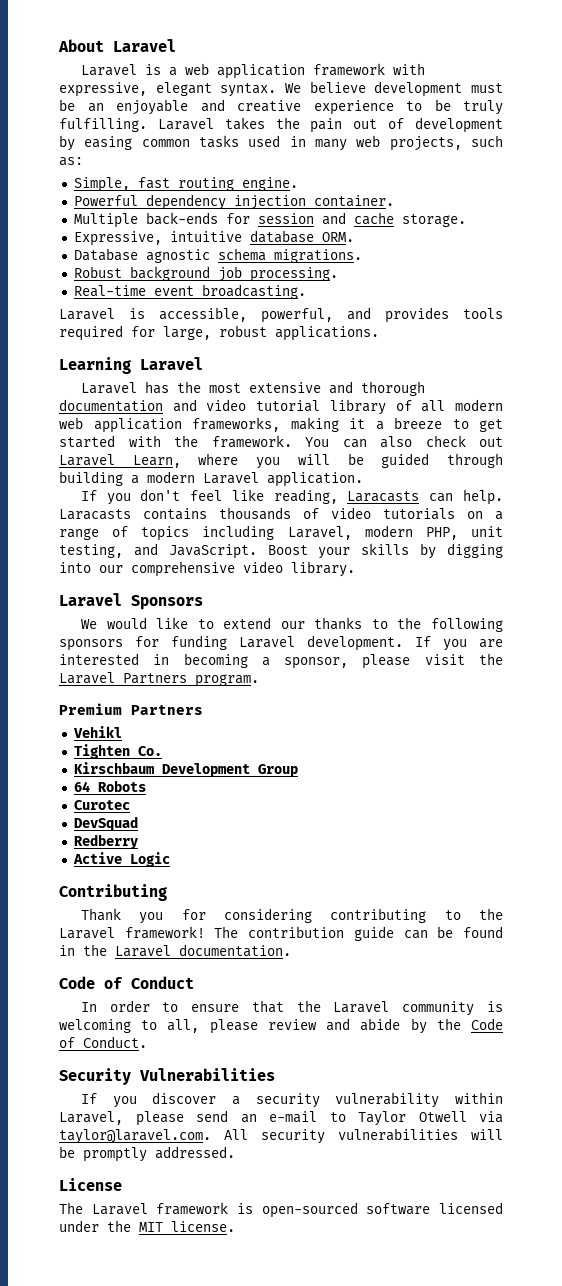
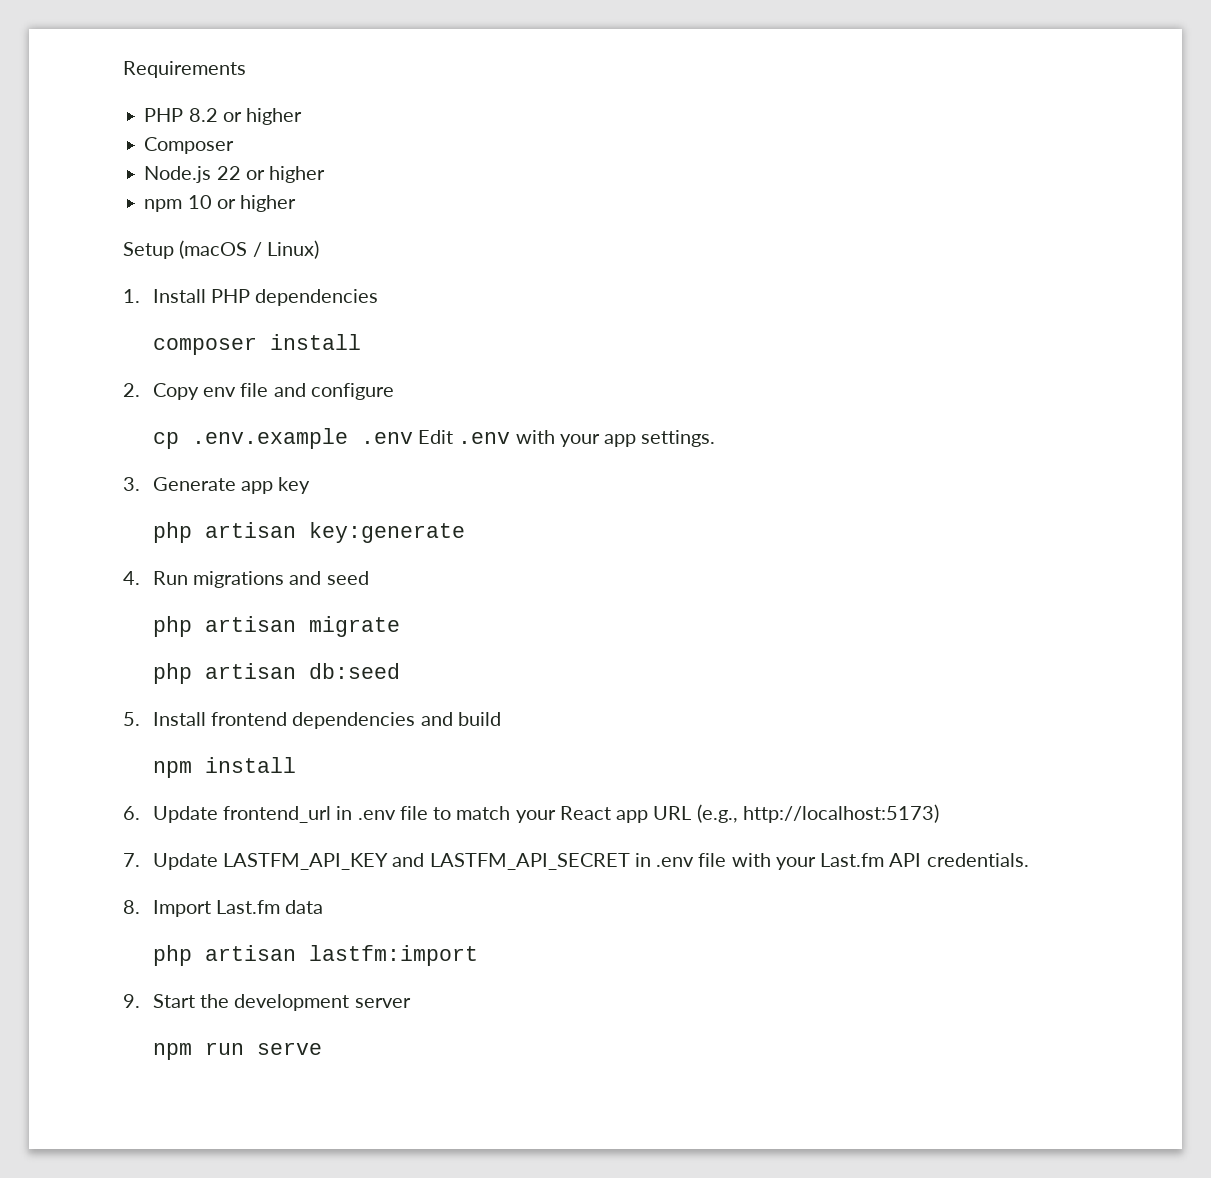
[58,39,176,52] [80,63,425,79] [59,81,503,97] [59,99,503,115] [59,117,503,133] [59,135,503,151] [59,157,83,166] [73,177,298,192] [73,194,394,210] [73,212,466,228] [73,230,354,246] [73,248,362,263] [73,266,338,282] [73,284,306,299] [59,307,503,323] [59,325,379,341] [59,357,203,374] [80,381,425,396] [59,399,504,415] [59,417,503,433] [59,435,503,448] [59,453,504,469] [59,471,363,487] [80,489,503,505] [59,507,503,520] [59,525,504,541] [59,543,503,559] [59,561,355,577] [59,593,203,610] [80,617,504,632] [59,635,503,651] [59,653,503,669] [59,672,259,687] [59,703,203,715] [73,726,122,738] [73,744,162,759] [73,762,298,777] [73,780,146,792] [73,800,130,810] [73,816,138,831] [73,834,138,849] [72,852,170,867] [59,884,167,901] [80,908,503,924] [59,926,504,941] [59,944,291,957] [59,976,194,989] [80,1000,503,1016] [59,1018,504,1034] [59,1036,147,1048] [59,1068,275,1085] [80,1092,503,1108] [59,1110,503,1126] [59,1128,503,1144] [59,1146,235,1162] [59,1178,122,1191] [59,1202,503,1218] [59,1220,235,1232] About Laravel // Laravel is a web application framework with expressive, elegant syntax. We believe development must be an enjoyable and creative experience to be truly fulfilling. Laravel takes the pain out of development by easing common tasks used in many web projects, such as: // Simple, fast routing engine. // Powerful dependency injection container. // Multiple back-ends for session and cache storage. // Expressive, intuitive database ORM. // Database agnostic schema migrations. // Robust background job processing. // Real-time event broadcasting. // Laravel is accessible, powerful, and provides tools required for large, robust applications. // Learning Laravel // Laravel has the most extensive and thorough documentation and video tutorial library of all modern web application frameworks, making it a breeze to get started with the framework. You can also check out Laravel Learn, where you will be guided through building a modern Laravel application. // If you don't feel like reading, Laracasts can help. Laracasts contains thousands of video tutorials on a range of topics including Laravel, modern PHP, unit testing, and JavaScript. Boost your skills by digging into our comprehensive video library. // Laravel Sponsors // We would like to extend our thanks to the following sponsors for funding Laravel development. If you are interested in becoming a sponsor, please visit the Laravel Partners program. // Premium Partners // Vehikl // Tighten Co. // Kirschbaum Development Group // 64 Robots // Curotec // DevSquad // Redberry // Active Logic // Contributing // Thank you for considering contributing to the Laravel framework! The contribution guide can be found in the Laravel documentation. // Code of Conduct // In order to ensure that the Laravel community is welcoming to all, please review and abide by the Code of Conduct. // Security Vulnerabilities // If you discover a security vulnerability within Laravel, please send an e-mail to Taylor Otwell via taylor@laravel.com. All security vulnerabilities will be promptly addressed. // License // The Laravel framework is open-sourced software licensed under the MIT license. -> [123,61,246,78] [144,108,303,125] [144,137,235,154] [144,166,326,183] [144,195,297,212] [123,240,319,259] [123,289,379,306] [152,334,361,355] [123,383,394,400] [152,428,716,449] [123,477,311,494] [152,522,465,543] [123,571,369,588] [152,616,400,637] [152,663,400,684] [123,712,501,729] [152,757,296,778] [123,804,939,823] [123,853,1029,870] [123,900,324,917] [152,945,478,966] [123,994,411,1011] [152,1042,322,1060] Requirements // PHP 8.2 or higher // Composer // Node.js 22 or higher // npm 10 or higher // Setup (macOS / Linux) // 1. Install PHP dependencies // composer install // 2. Copy env file and configure // cp .env.example .env Edit .env with your app settings. // 3. Generate app key // php artisan key:generate // 4. Run migrations and seed // php artisan migrate // php artisan db:seed // 5. Install frontend dependencies and build // npm install // 6. Update frontend_url in .env file to match your React app URL (e.g., http://localhost:5173) // 7. Update LASTFM_API_KEY and LASTFM_API_SECRET in .env file with your Last.fm API credentials. // 8. Import Last.fm data // php artisan lastfm:import // 9. Start the development server // npm run serve

